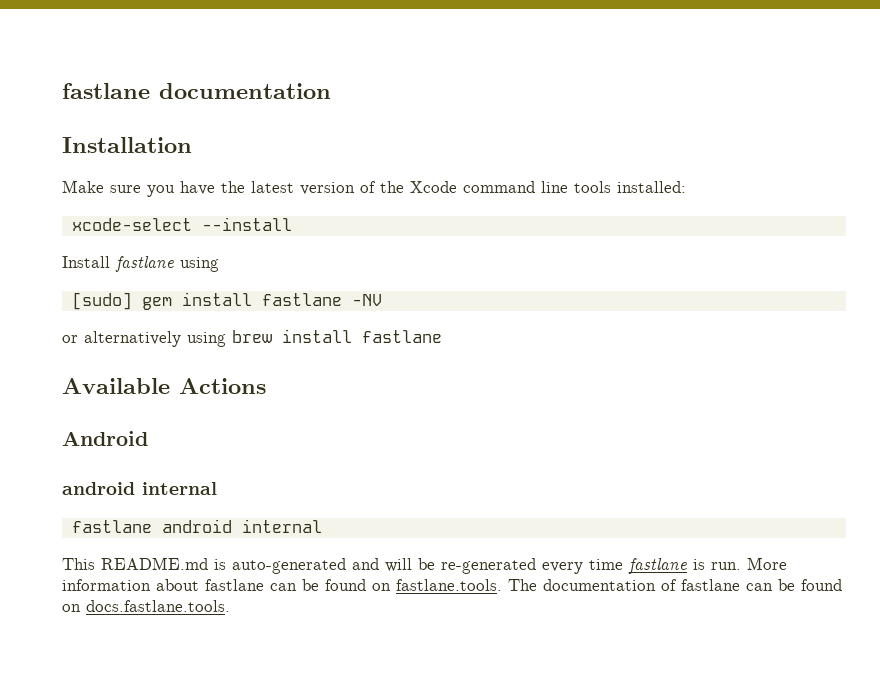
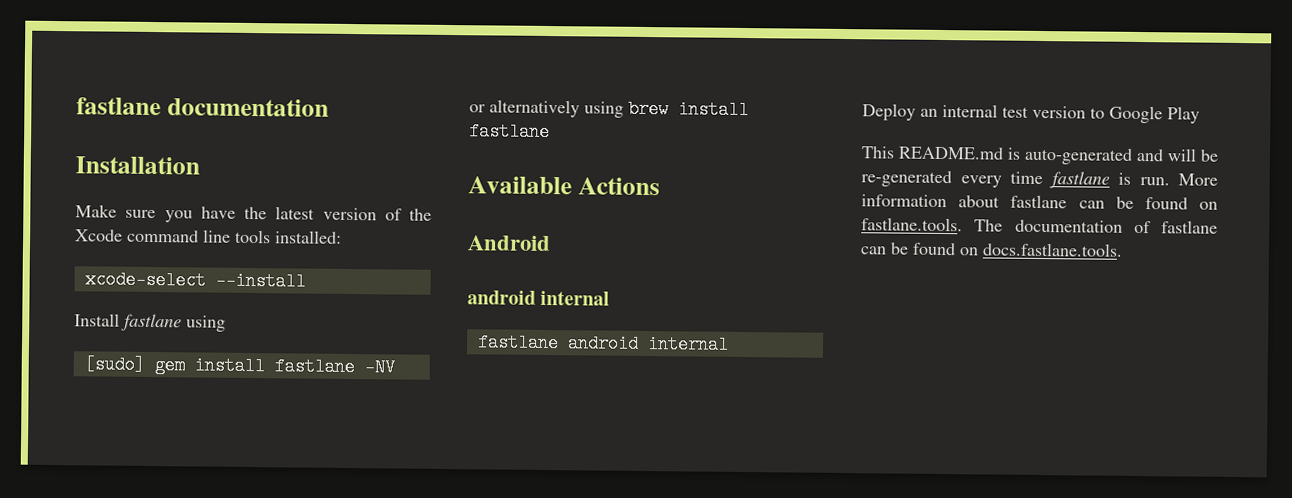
(322, 526) none -> [862,103,1200,124] // Deploy an internal test version to Google Play

